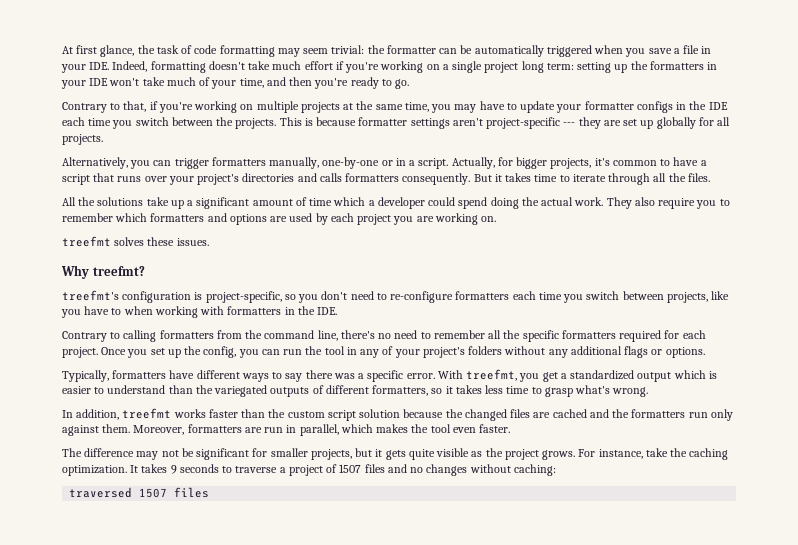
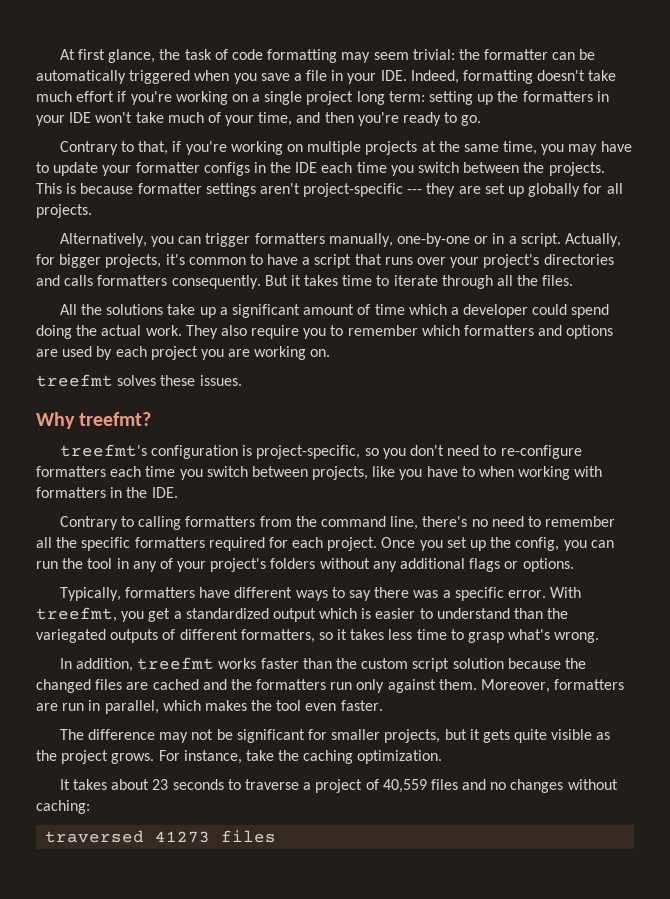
(127, 470) none -> (443, 757) //
[170,465,177,474] 9 -> [111,779,169,790] about 23
[339,464,362,473] 1507 -> [382,779,427,793] 40,559
[139,488,168,498] 1507 -> [155,831,211,843] 41273

